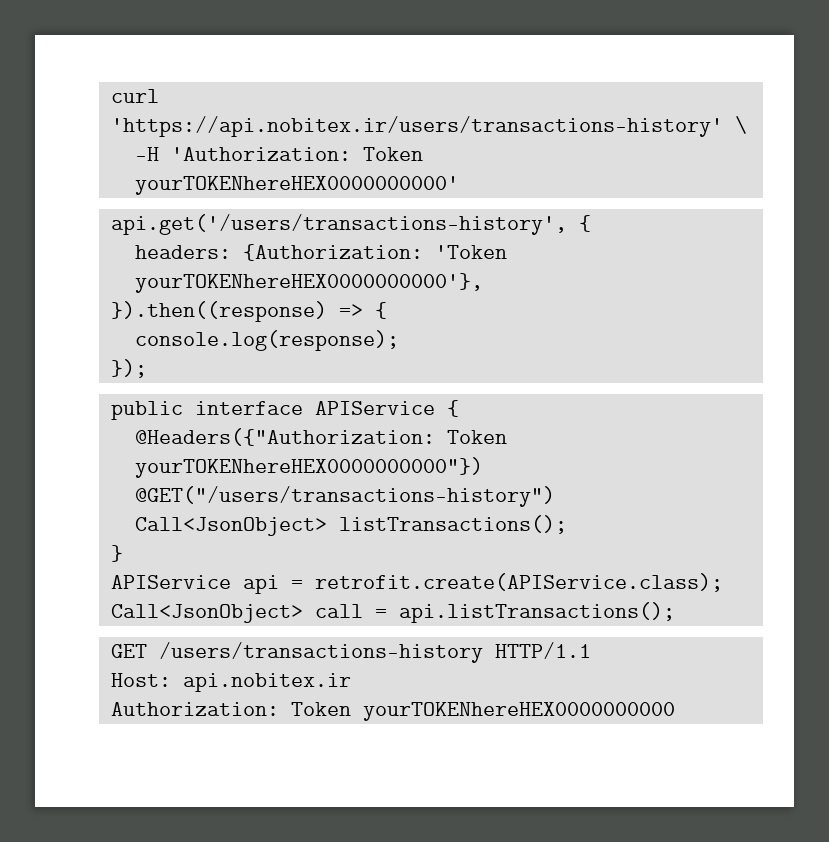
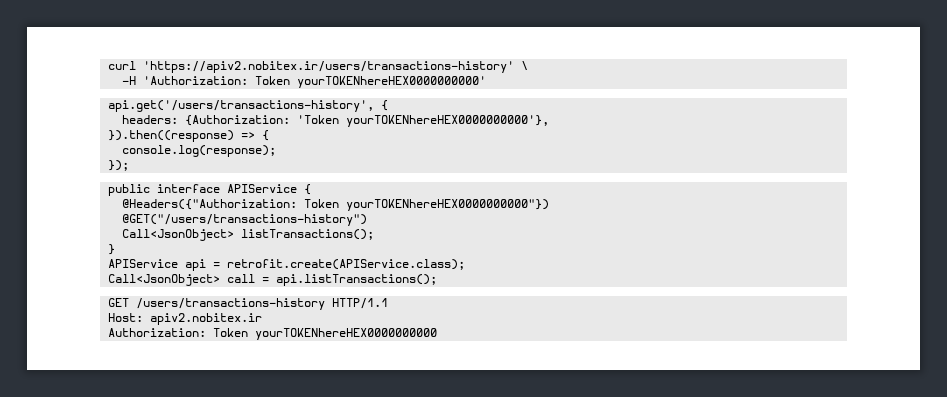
[110,116,723,137] 'https://api.nobitex.ir/users/transactions-history' -> [143,61,515,73] 'https://apiv2.nobitex.ir/users/transactions-history'
[182,673,351,692] api.nobitex.ir -> [150,313,263,325] apiv2.nobitex.ir

